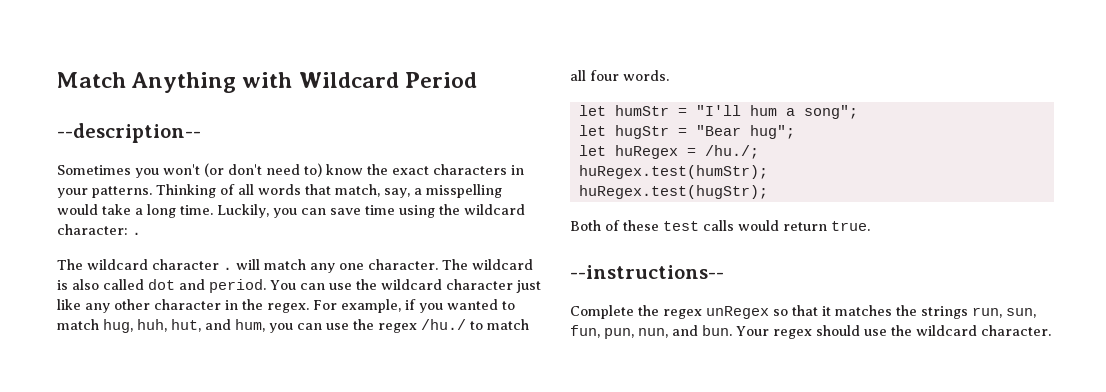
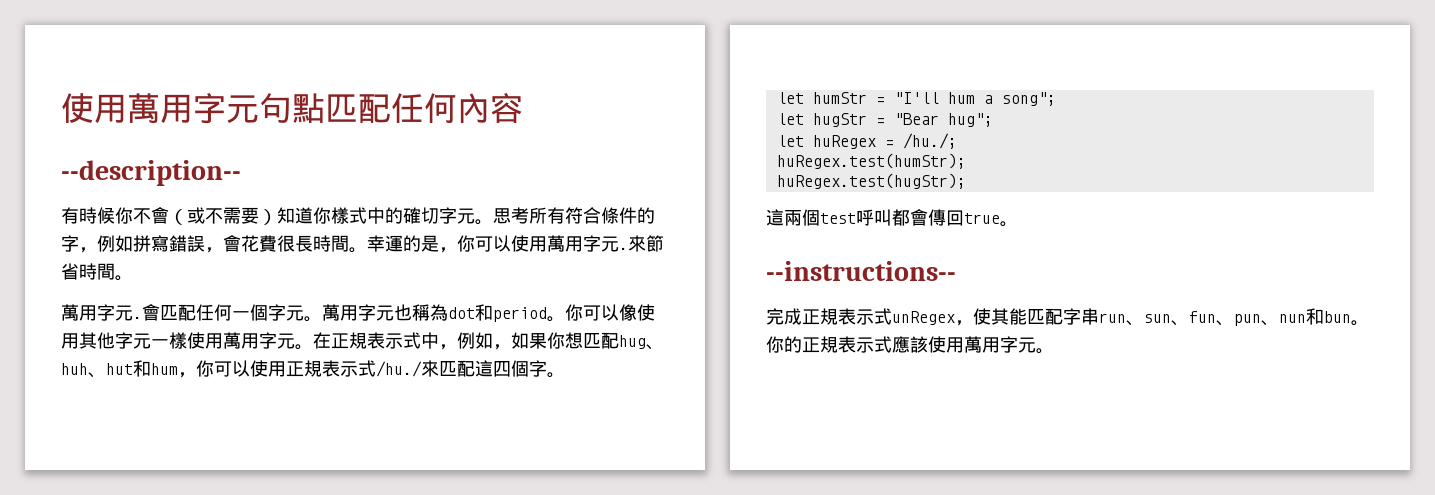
[57,72,477,93] [57,123,201,143] [57,163,524,178] [57,184,502,198] [57,204,525,218] [57,224,141,235] [57,259,533,273] [57,279,541,293] [57,299,515,313] [57,319,529,333] [570,70,669,81] Match Anything with Wildcard Period // --description-- // Sometimes you won't (or don't need to) know the exact characters in your patterns. Thinking of all words that match, say, a misspelling would take a long time. Luckily, you can save time using the wildcard character: . // The wildcard character . will match any one character. The wildcard is also called dot and period. You can use the wildcard character just like any other character in the regex. For example, if you wanted to match hug, huh, hut, and hum, you can use the regex /hu./ to match all four words. -> [61,93,523,124] [61,160,241,186] [61,207,655,225] [61,235,664,253] [61,263,133,281] [61,304,655,322] [61,332,664,350] [61,360,565,378] 使用萬用字元句點匹配任何內容 // --description-- // 有時候你不會（或不需要）知道你樣式中的確切字元。思考所有符合條件的字，例如拼寫錯誤，會花費很長時間。幸運的是，你可以使用萬用字元.來節省時間。 // 萬用字元.會匹配任何一個字元。萬用字元也稱為dot和period。你可以像使用其他字元一樣使用萬用字元。在正規表示式中，例如，如果你想匹配hug、huh、hut和hum，你可以使用正規表示式/hu./來匹配這四個字。
[570,220,870,231] [570,265,724,279] [570,305,1036,319] [570,325,1051,339] Both of these test calls would return true. // --instructions-- // Complete the regex unRegex so that it matches the strings run, sun, fun, pun, nun, and bun. Your regex should use the wildcard character. -> [766,209,1018,227] [766,261,956,281] [766,308,1369,326] [766,336,1054,354] 這兩個test呼叫都會傳回true。 // --instructions-- // 完成正規表示式unRegex，使其能匹配字串run、sun、fun、pun、nun和bun。你的正規表示式應該使用萬用字元。

